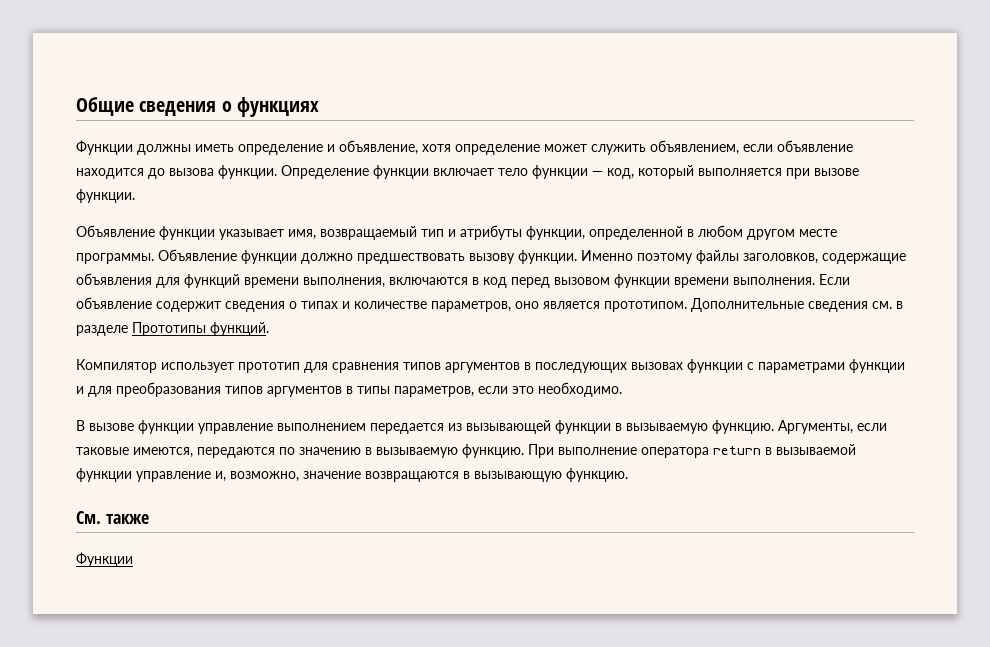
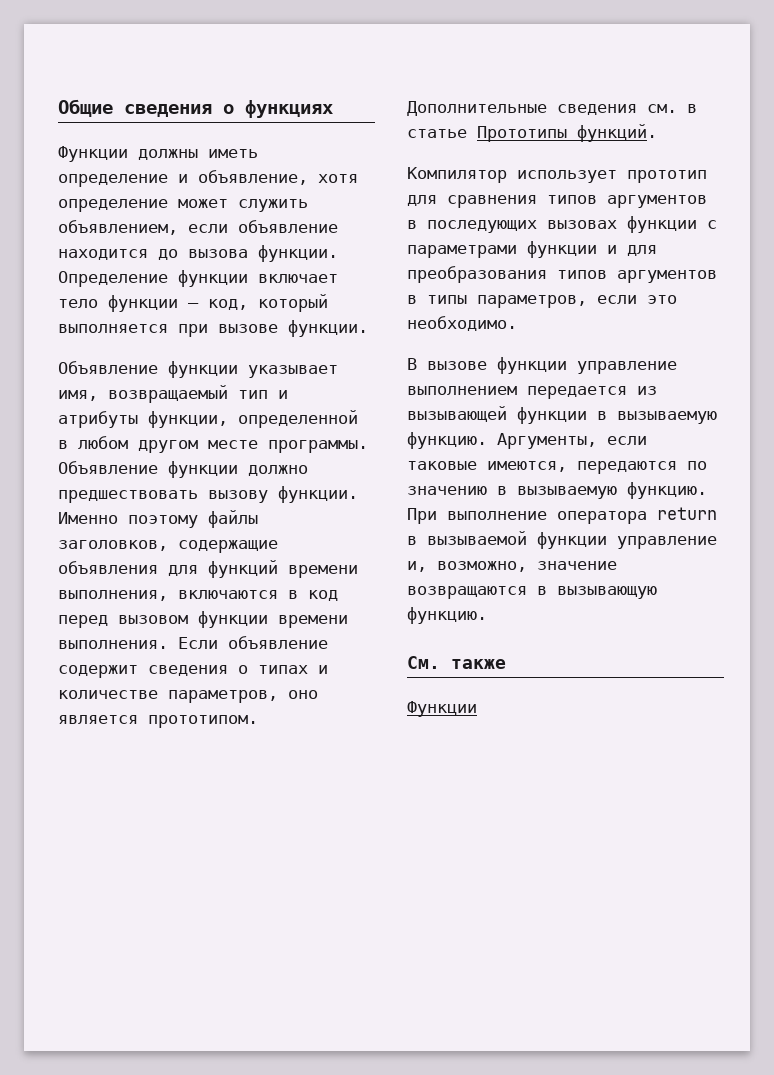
[76,325,128,336] разделе -> [407,129,467,138] статье

